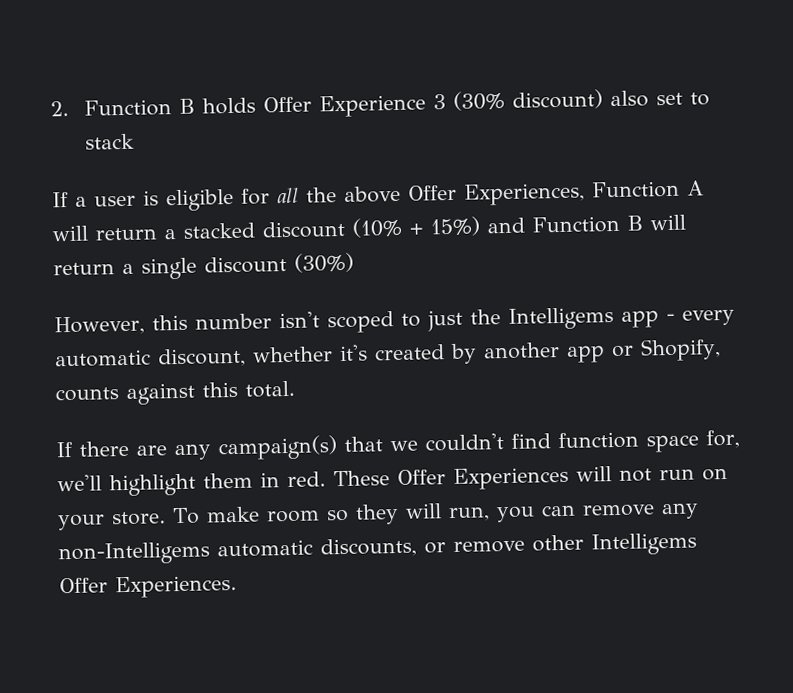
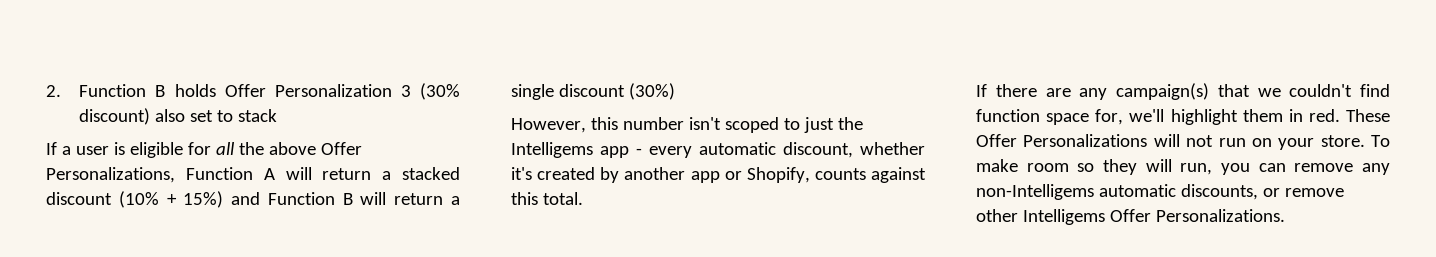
[318,94,426,118] Experience -> [274,84,392,97] Personalization
[464,182,585,206] Experiences, -> [46,167,175,183] Personalizations,
[453,466,569,490] Experiences -> [1023,134,1148,147] Personalizations
[115,574,237,599] Experiences. -> [1155,209,1285,222] Personalizations.

